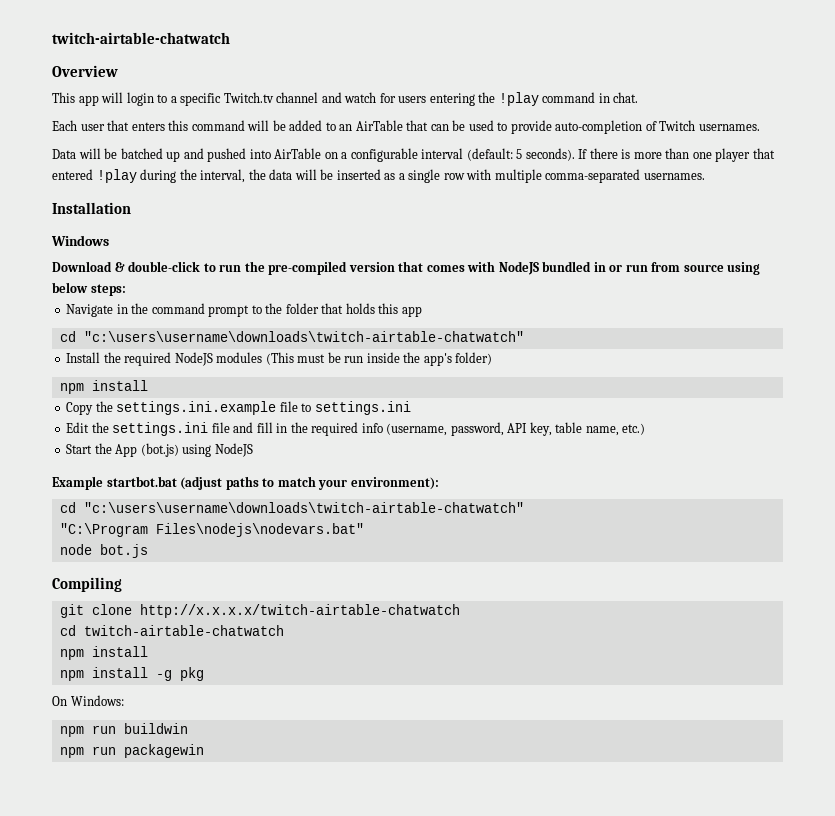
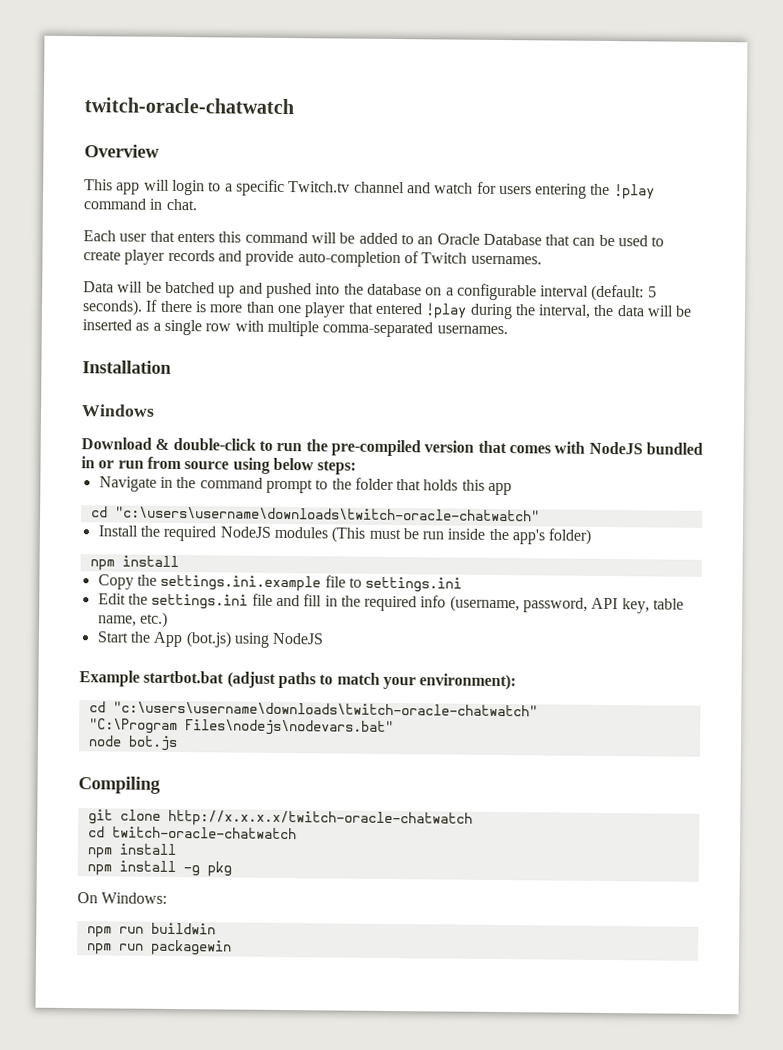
[52,32,230,44] twitch-airtable-chatwatch -> [84,97,294,115] twitch-oracle-chatwatch
[355,120,403,131] AirTable -> [436,233,542,246] Oracle Database
(508, 126) none -> [83,249,242,265] create player records and
[274,148,322,159] AirTable -> [343,283,422,296] the database
[83,331,524,342] "c:\users\username\downloads\twitch-airtable-chatwatch" -> [114,506,540,522] "c:\users\username\downloads\twitch-oracle-chatwatch"
[83,502,524,513] "c:\users\username\downloads\twitch-airtable-chatwatch" -> [112,701,538,717] "c:\users\username\downloads\twitch-oracle-chatwatch"
[139,604,460,618] [59,625,284,636] http://x.x.x.x/twitch-airtable-chatwatch // cd twitch-airtable-chatwatch -> [167,809,473,828] [87,826,297,840] http://x.x.x.x/twitch-oracle-chatwatch // cd twitch-oracle-chatwatch

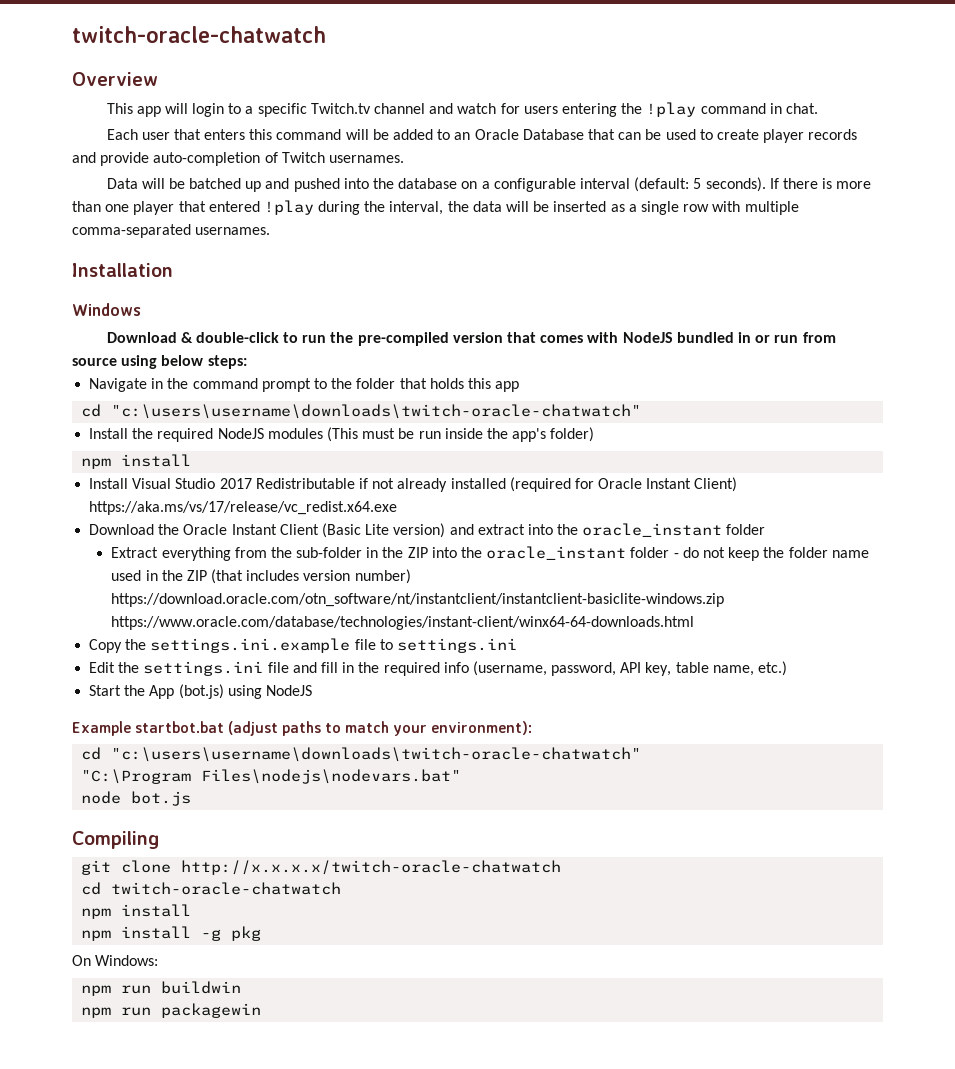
(179, 561) none -> [89,477,738,492] [89,501,398,515] [89,523,766,538] [111,546,869,561] [111,569,411,584] [111,593,725,607] [111,616,695,630] // Install Visual Studio 2017 Redistributable if not already installed (required for Oracle Instant Client) https://aka.ms/vs/17/release/vc_redist.x64.exe // Download the Oracle Instant Client (Basic Lite version) and extract into the oracle_instant folder // Extract everything from the sub-folder in the ZIP into the oracle_instant folder - do not keep the folder name used in the ZIP (that includes version number) https://download.oracle.com/otn_software/nt/instantclient/instantclient-basiclite-windows.zip https://www.oracle.com/database/technologies/instant-client/winx64-64-downloads.html

